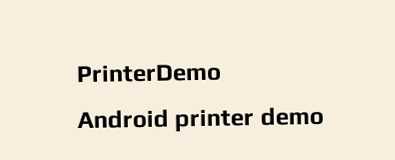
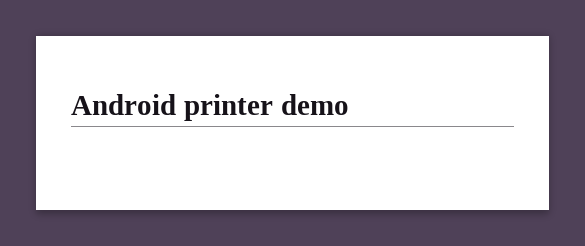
[76,63,222,84] PrinterDemo // -> (71, 104) none

